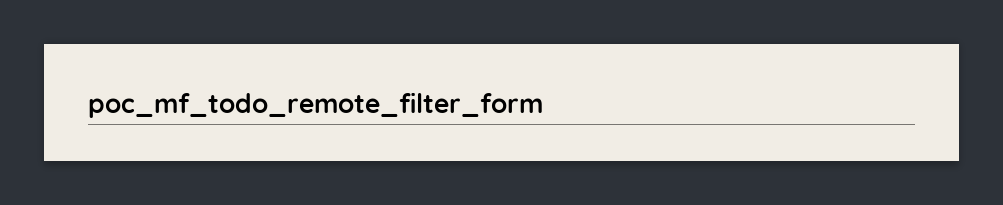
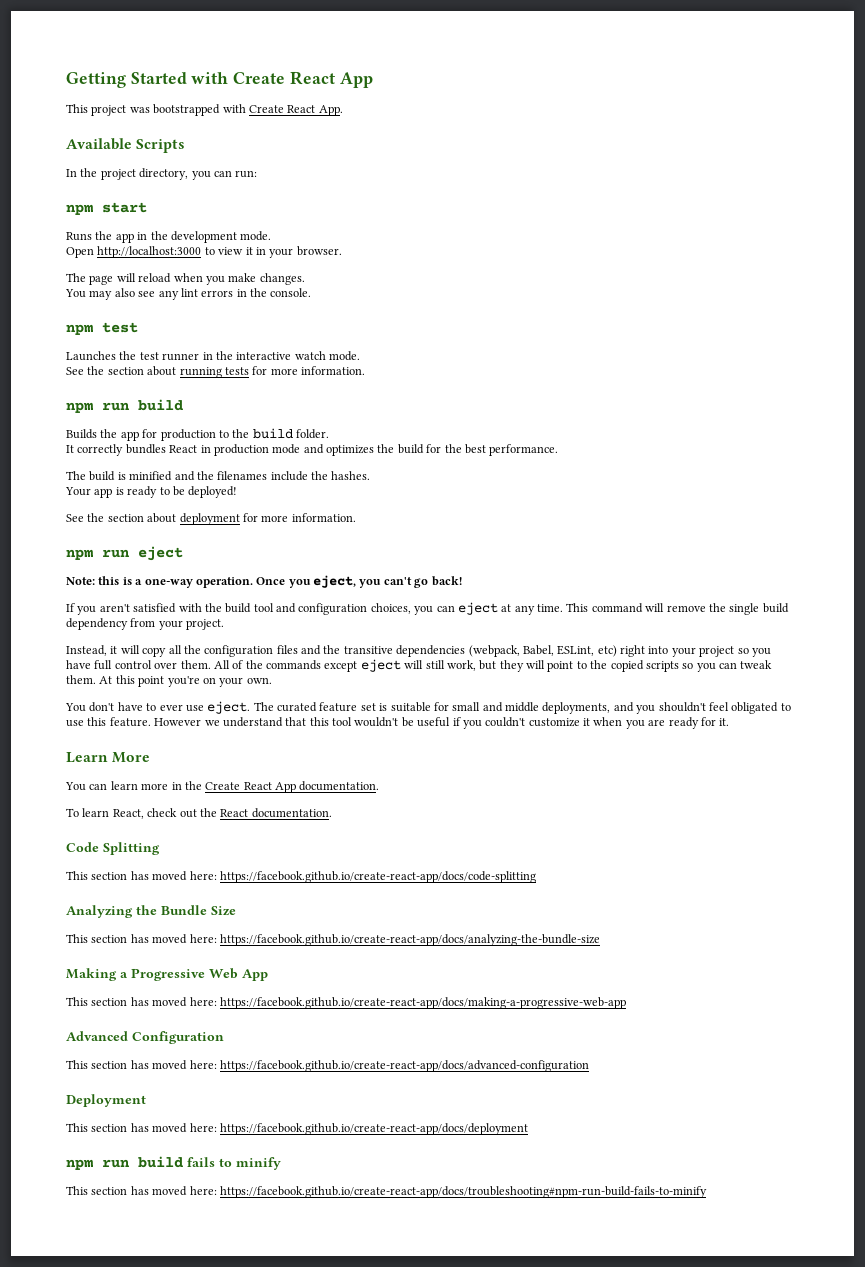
[88,92,543,118] poc_mf_todo_remote_filter_form -> [66,71,373,88] [66,104,343,116] [66,138,186,153] [66,168,258,180] [66,202,147,215] [66,231,272,243] [66,246,342,258] [66,273,305,285] [65,288,312,300] [66,322,138,335] [66,351,360,361] [66,366,365,378] [66,399,183,413] [66,428,329,441] [66,444,559,456] [66,471,371,481] [65,486,238,498] [66,513,356,525] [66,546,183,561] [66,575,462,588] [66,602,789,615] [66,618,225,630] [66,645,771,657] [66,659,773,672] [66,675,272,687] [65,701,791,714] [66,717,730,729] [66,752,151,763] [65,781,380,793] [66,808,332,819] [66,842,160,855] [66,871,536,883] [66,905,236,918] [66,934,600,946] [66,968,268,981] [66,997,626,1009] [66,1031,224,1044] [66,1060,589,1072] [66,1094,146,1107] [66,1123,528,1135] [66,1156,281,1170] [66,1186,707,1198] Getting Started with Create React App // This project was bootstrapped with Create React App. // Available Scripts // In the project directory, you can run: // npm start // Runs the app in the development mode. // Open http://localhost:3000 to view it in your browser. // The page will reload when you make changes. // You may also see any lint errors in the console. // npm test // Launches the test runner in the interactive watch mode. // See the section about running tests for more information. // npm run build // Builds the app for production to the build folder. // It correctly bundles React in production mode and optimizes the build for the best performance. // The build is minified and the filenames include the hashes. // Your app is ready to be deployed! // See the section about deployment for more information. // npm run eject // Note: this is a one-way operation. Once you eject, you can't go back! // If you aren't satisfied with the build tool and configuration choices, you can eject at any time. This command will remove the single build dependency from your project. // Instead, it will copy all the configuration files and the transitive dependencies (webpack, Babel, ESLint, etc) right into your project so you have full control over them. All of the commands except eject will still work, but they will point to the copied scripts so you can tweak them. At this point you're on your own. // You don't have to ever use eject. The curated feature set is suitable for small and middle deployments, and you shouldn't feel obligated to use this feature. However we understand that this tool wouldn't be useful if you couldn't customize it when you are ready for it. // Learn More // You can learn more in the Create React App documentation. // To learn React, check out the React documentation. // Code Splitting // This section has moved here: https://facebook.github.io/create-react-app/docs/code-splitting // Analyzing the Bundle Size // This section has moved here: https://facebook.github.io/create-react-app/docs/analyzing-the-bundle-size // Making a Progressive Web App // This section has moved here: https://facebook.github.io/create-react-app/docs/making-a-progressive-web-app // Advanced Configuration // This section has moved here: https://facebook.github.io/create-react-app/docs/advanced-configuration // Deployment // This section has moved here: https://facebook.github.io/create-react-app/docs/deployment // npm run build fails to minify // This section has moved here: https://facebook.github.io/create-react-app/docs/troubleshooting#npm-run-build-fails-to-minify

